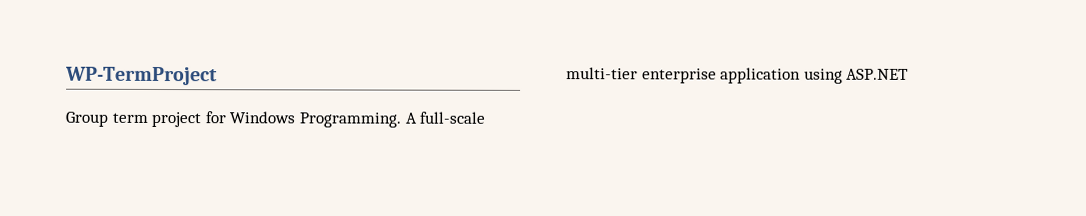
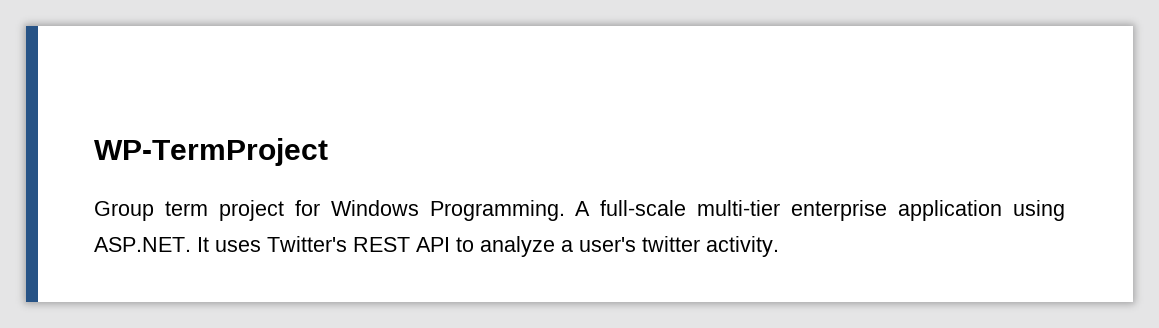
[846,68,910,80] ASP.NET -> [94,236,779,257] ASP.NET. It uses Twitter's REST API to analyze a user's twitter activity.

